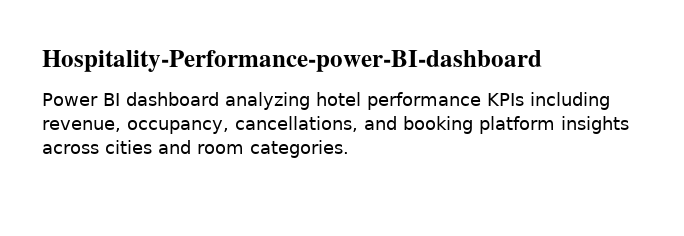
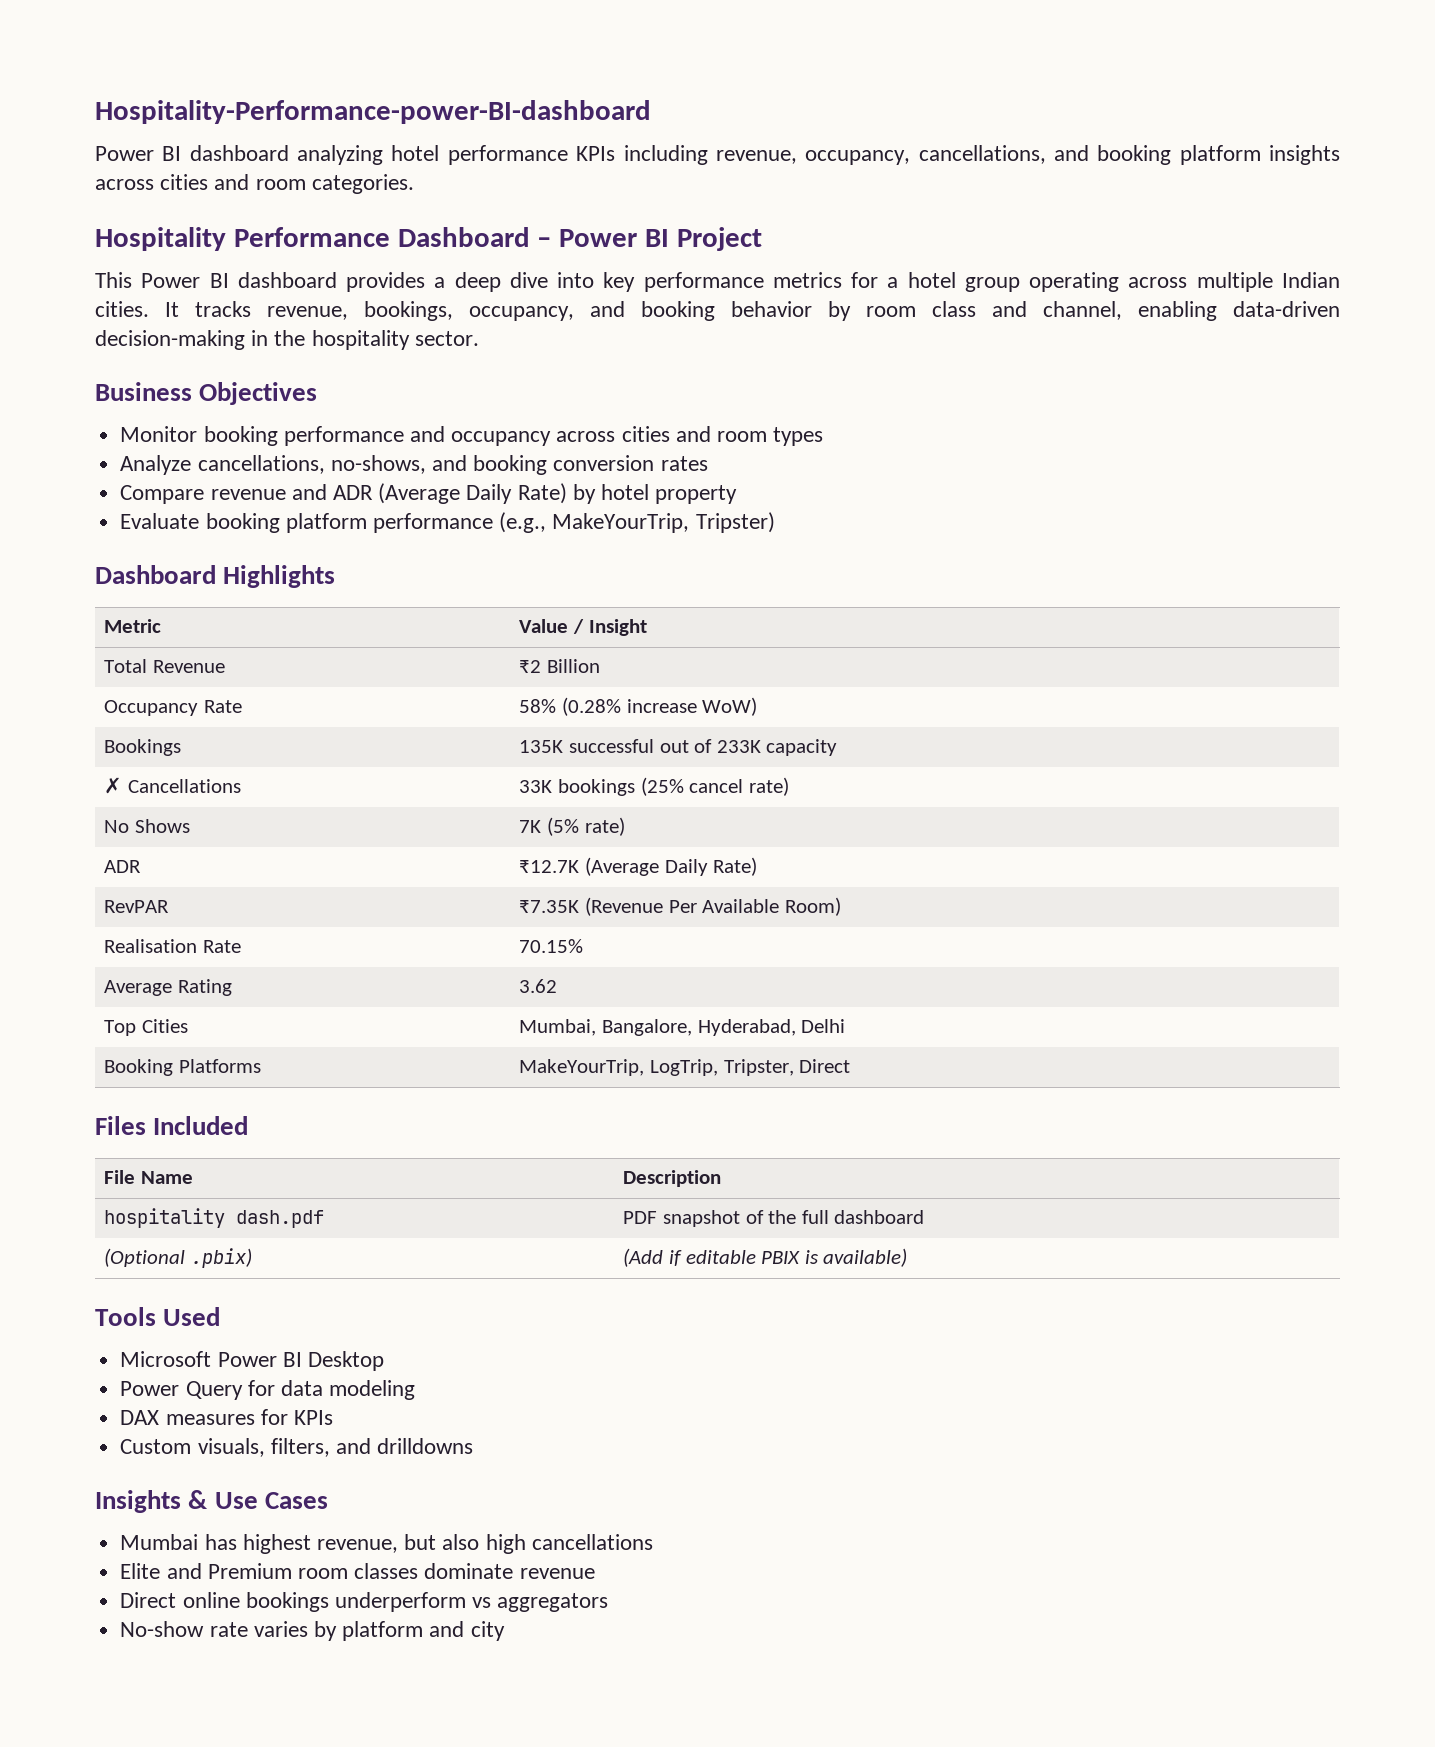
(349, 149) none -> [95,227,762,251] [95,272,1341,292] [95,301,1340,321] [95,330,479,350] [95,382,318,405] [120,426,824,446] [120,455,708,475] [120,483,738,504] [120,512,775,533] [95,565,336,588] [104,619,162,633] [519,619,647,636] [104,659,225,673] [519,659,600,673] [104,700,242,716] [519,697,758,716] [104,739,182,756] [519,739,838,756] [104,777,241,794] [519,777,789,796] [104,819,190,833] [519,817,625,836] [104,860,142,873] [519,857,758,876] [104,900,170,913] [519,897,841,916] [104,939,241,953] [519,939,584,953] [104,979,232,996] [519,979,558,993] [104,1019,188,1036] [519,1019,846,1036] [104,1059,261,1076] [519,1059,851,1076] [95,1116,249,1135] [104,1170,193,1184] [623,1170,722,1187] [104,1208,325,1228] [623,1210,925,1227] [104,1248,252,1268] [623,1248,908,1267] [95,1307,221,1326] [120,1351,384,1371] [120,1380,416,1400] [120,1409,333,1425] [120,1438,474,1457] [95,1490,328,1513] [120,1534,653,1554] [120,1563,595,1579] [120,1592,609,1612] [120,1621,505,1641] // Hospitality Performance Dashboard – Power BI Project // This Power BI dashboard provides a deep dive into key performance metrics for a hotel group operating across multiple Indian cities. It tracks revenue, bookings, occupancy, and booking behavior by room class and channel, enabling data-driven decision-making in the hospitality sector. // Business Objectives // Monitor booking performance and occupancy across cities and room types // Analyze cancellations, no-shows, and booking conversion rates // Compare revenue and ADR (Average Daily Rate) by hotel property // Evaluate booking platform performance (e.g., MakeYourTrip, Tripster) // Dashboard Highlights // Metric | Value / Insight // Total Revenue | ₹2 Billion // Occupancy Rate | 58% (0.28% increase WoW) // Bookings | 135K successful out of 233K capacity // ✗ Cancellations | 33K bookings (25% cancel rate) // No Shows | 7K (5% rate) // ADR | ₹12.7K (Average Daily Rate) // RevPAR | ₹7.35K (Revenue Per Available Room) // Realisation Rate | 70.15% // Average Rating | 3.62 // Top Cities | Mumbai, Bangalore, Hyderabad, Delhi // Booking Platforms | MakeYourTrip, LogTrip, Tripster, Direct // Files Included // File Name | Description // hospitality dash.pdf | PDF snapshot of the full dashboard // (Optional .pbix) | (Add if editable PBIX is available) // Tools Used // Microsoft Power BI Desktop // Power Query for data modeling // DAX measures for KPIs // Custom visuals, filters, and drilldowns // Insights & Use Cases // Mumbai has highest revenue, but also high cancellations // Elite and Premium room classes dominate revenue // Direct online bookings underperform vs aggregators // No-show rate varies by platform and city

